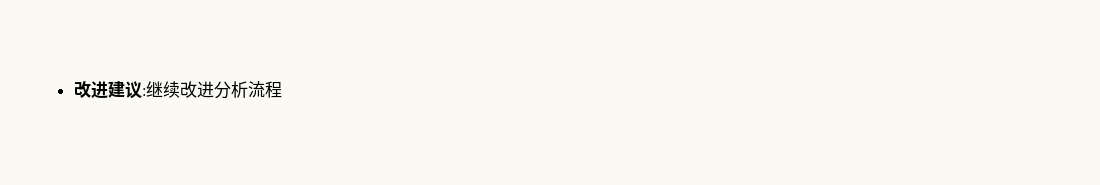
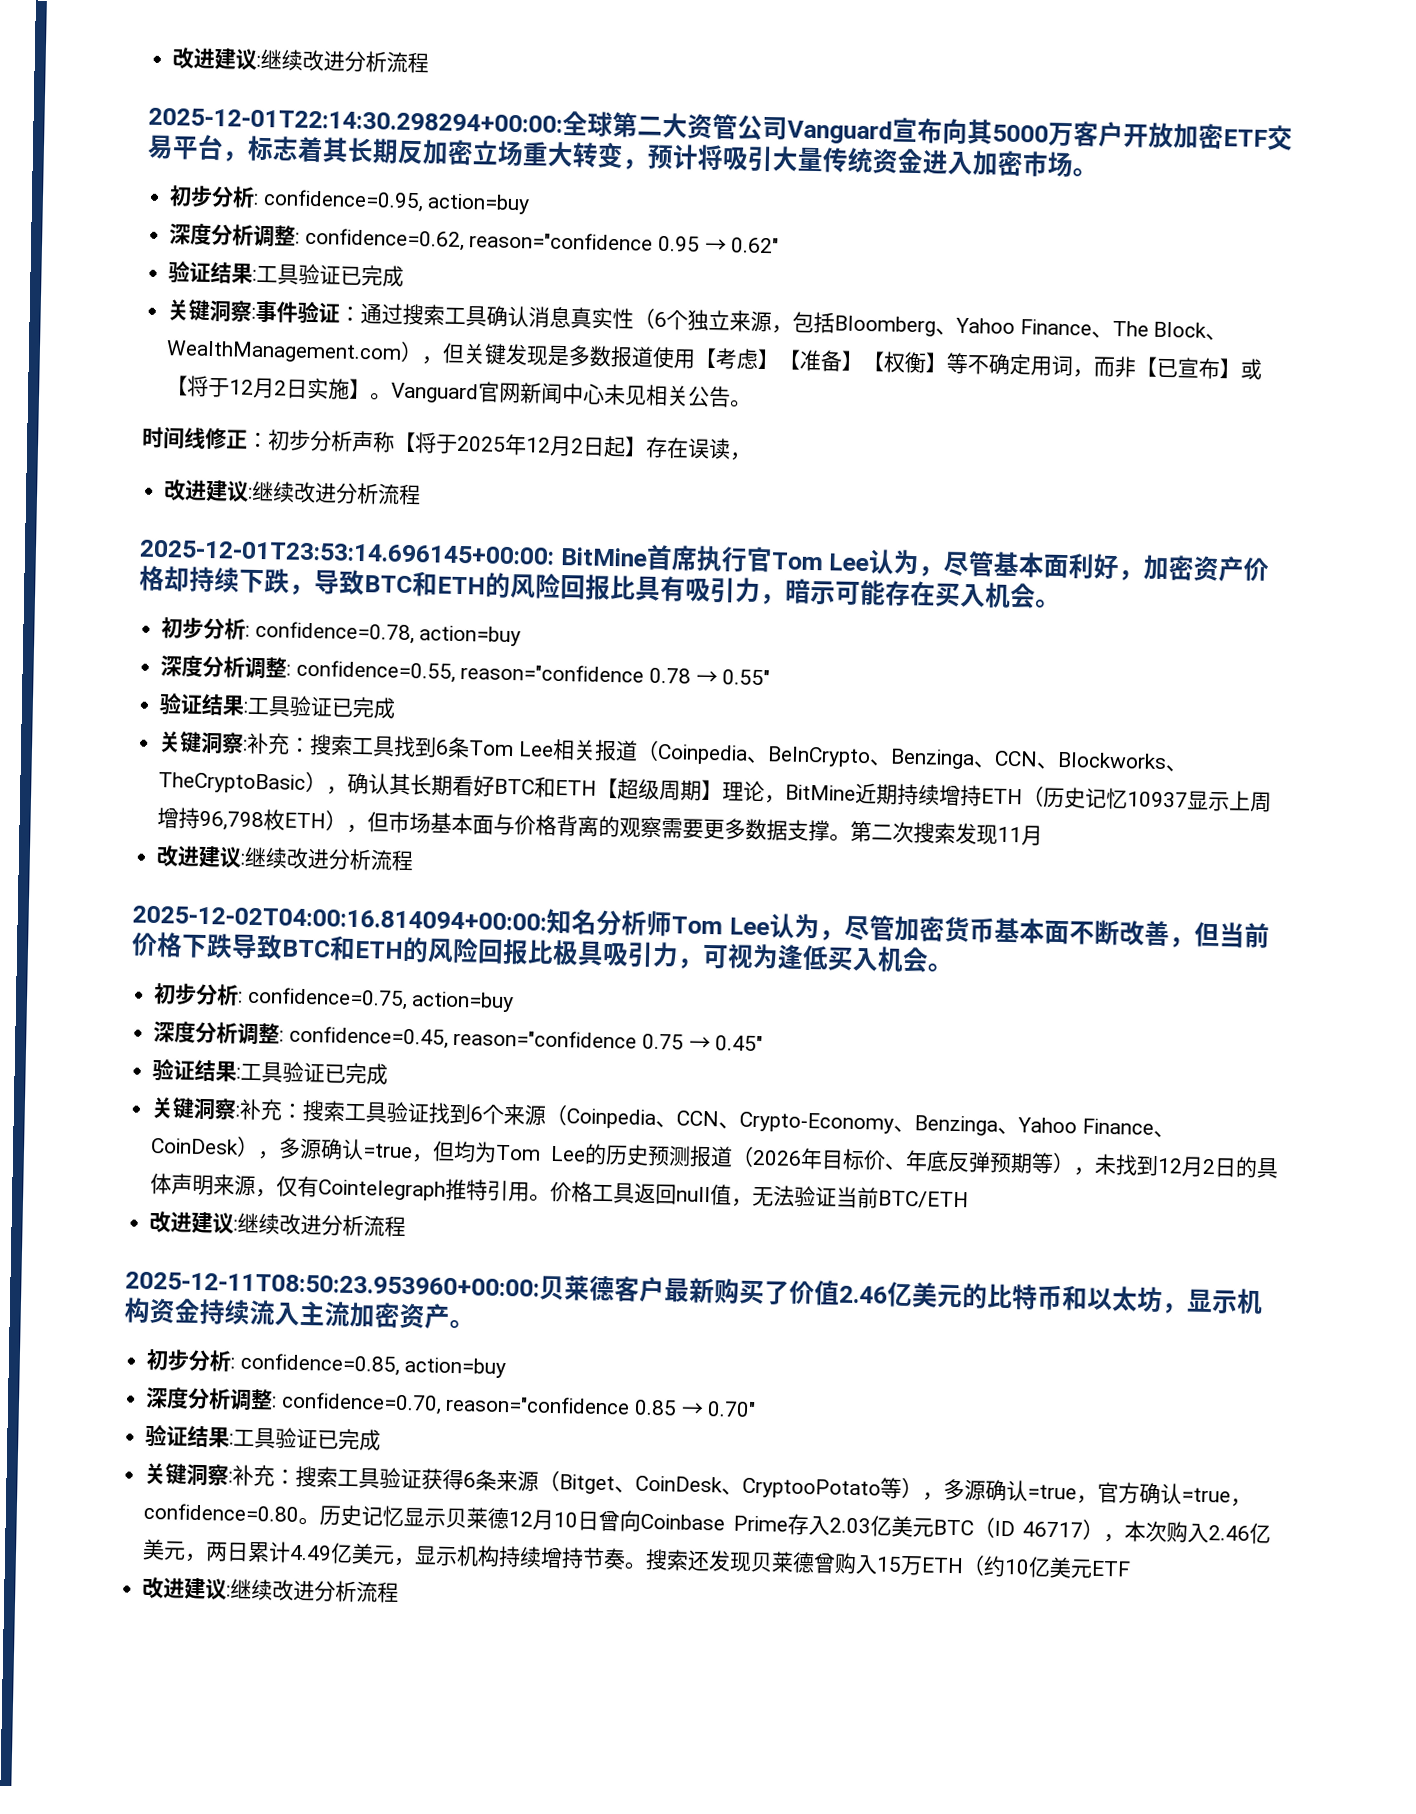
[73,80,282,99] 改进建议:继续改进分析流程 -> [172,47,430,74] [148,107,1293,151] [147,134,1098,178] [169,185,531,215] [169,223,780,254] [168,260,405,287] [167,299,1228,341] [166,340,1264,380] [166,375,753,408] [142,426,752,461] [163,479,422,506] [139,539,1271,583] [139,565,1061,609] [161,617,522,647] [160,655,771,686] [159,692,397,719] [158,731,1187,772] [158,771,1273,813] [157,807,1044,846] [156,845,415,872] [132,905,1270,949] [131,932,953,973] [153,983,515,1013] [153,1020,764,1052] [152,1057,389,1085] [151,1096,1175,1138] [150,1136,1279,1179] [150,1172,970,1209] [149,1210,407,1238] [125,1271,1263,1315] [124,1297,475,1330] [146,1348,507,1379] [145,1386,757,1418] [145,1423,382,1451] [144,1462,1253,1507] [143,1502,1271,1545] [142,1538,1132,1579] [142,1576,400,1603] 改进建议:继续改进分析流程 // 2025-12-01T22:14:30.298294+00:00:全球第二大资管公司Vanguard宣布向其5000万客户开放加密ETF交易平台，标志着其长期反加密立场重大转变，预计将吸引大量传统资金进入加密市场。 // 初步分析: confidence=0.95, action=buy // 深度分析调整: confidence=0.62, reason="confidence 0.95 → 0.62" // 验证结果:工具验证已完成 // 关键洞察:事件验证：通过搜索工具确认消息真实性（6个独立来源，包括Bloomberg、Yahoo Finance、The Block、WealthManagement.com），但关键发现是多数报道使用【考虑】【准备】【权衡】等不确定用词，而非【已宣布】或【将于12月2日实施】。Vanguard官网新闻中心未见相关公告。 // 时间线修正：初步分析声称【将于2025年12月2日起】存在误读， // 改进建议:继续改进分析流程 // 2025-12-01T23:53:14.696145+00:00: BitMine首席执行官Tom Lee认为，尽管基本面利好，加密资产价格却持续下跌，导致BTC和ETH的风险回报比具有吸引力，暗示可能存在买入机会。 // 初步分析: confidence=0.78, action=buy // 深度分析调整: confidence=0.55, reason="confidence 0.78 → 0.55" // 验证结果:工具验证已完成 // 关键洞察:补充：搜索工具找到6条Tom Lee相关报道（Coinpedia、BeInCrypto、Benzinga、CCN、Blockworks、TheCryptoBasic），确认其长期看好BTC和ETH【超级周期】理论，BitMine近期持续增持ETH（历史记忆10937显示上周增持96,798枚ETH），但市场基本面与价格背离的观察需要更多数据支撑。第二次搜索发现11月 // 改进建议:继续改进分析流程 // 2025-12-02T04:00:16.814094+00:00:知名分析师Tom Lee认为，尽管加密货币基本面不断改善，但当前价格下跌导致BTC和ETH的风险回报比极具吸引力，可视为逢低买入机会。 // 初步分析: confidence=0.75, action=buy // 深度分析调整: confidence=0.45, reason="confidence 0.75 → 0.45" // 验证结果:工具验证已完成 // 关键洞察:补充：搜索工具验证找到6个来源（Coinpedia、CCN、Crypto-Economy、Benzinga、Yahoo Finance、CoinDesk），多源确认=true，但均为Tom Lee的历史预测报道（2026年目标价、年底反弹预期等），未找到12月2日的具体声明来源，仅有Cointelegraph推特引用。价格工具返回null值，无法验证当前BTC/ETH // 改进建议:继续改进分析流程 // 2025-12-11T08:50:23.953960+00:00:贝莱德客户最新购买了价值2.46亿美元的比特币和以太坊，显示机构资金持续流入主流加密资产。 // 初步分析: confidence=0.85, action=buy // 深度分析调整: confidence=0.70, reason="confidence 0.85 → 0.70" // 验证结果:工具验证已完成 // 关键洞察:补充：搜索工具验证获得6条来源（Bitget、CoinDesk、CryptooPotato等），多源确认=true，官方确认=true，confidence=0.80。历史记忆显示贝莱德12月10日曾向Coinbase Prime存入2.03亿美元BTC（ID 46717），本次购入2.46亿美元，两日累计4.49亿美元，显示机构持续增持节奏。搜索还发现贝莱德曾购入15万ETH（约10亿美元ETF // 改进建议:继续改进分析流程

